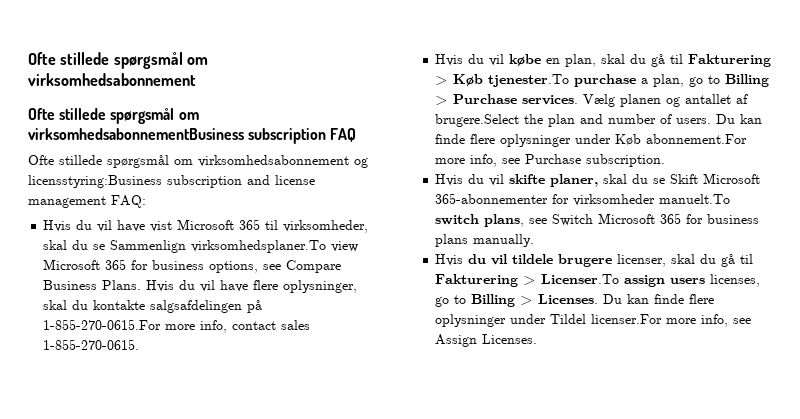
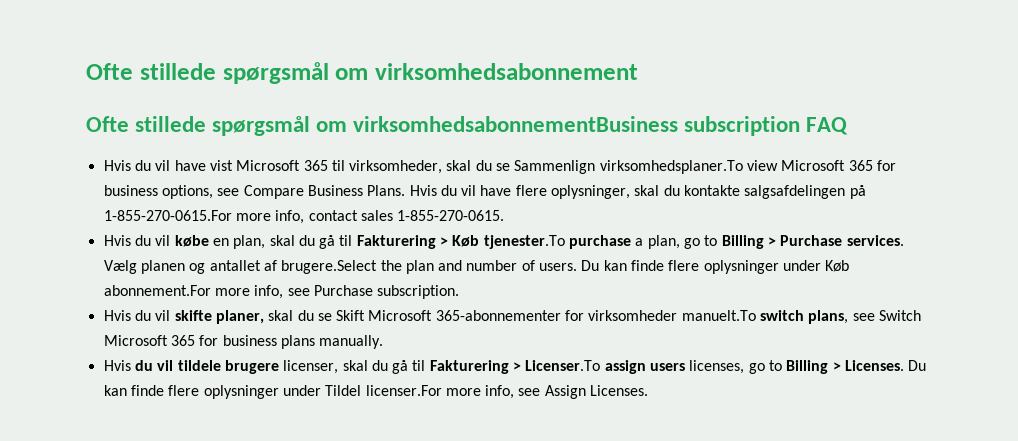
[28,155,368,168] [28,175,315,188] [28,195,146,208] // Ofte stillede spørgsmål om virksomhedsabonnement og licensstyring:Business subscription and license management FAQ: -> (849, 126) none

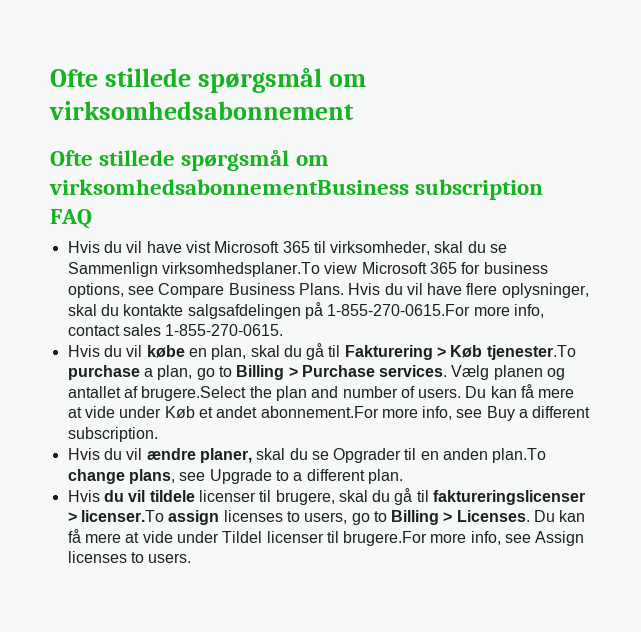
[631,260,850,274] finde flere oplysninger under Køb -> [521,384,575,398] [67,406,258,418] få mere at vide under Køb et andet
[313,285,373,296] Purchase -> [486,406,591,421] Buy a different
[174,310,212,321] skifte -> [146,448,196,460] ændre
[336,310,922,324] [103,335,384,349] Skift Microsoft 365-abonnementer for virksomheder manuelt.To switch plans, see Switch Microsoft 365 for business plans manually. -> [333,448,547,463] [67,469,403,484] Opgrader til en anden plan.To change plans, see Upgrade to a different plan.
[224,360,745,374] brugere licenser, skal du gå til Fakturering > Licenser.To assign users licenses, -> [198,488,586,505] [67,510,348,525] licenser til brugere, skal du gå til faktureringslicenser > licenser.To assign licenses to users,
[130,385,442,399] finde flere oplysninger under Tildel licenser.For -> [67,529,428,546] få mere at vide under Tildel licenser til brugere.For
[590,385,649,396] Licenses. -> [67,551,192,563] licenses to users.

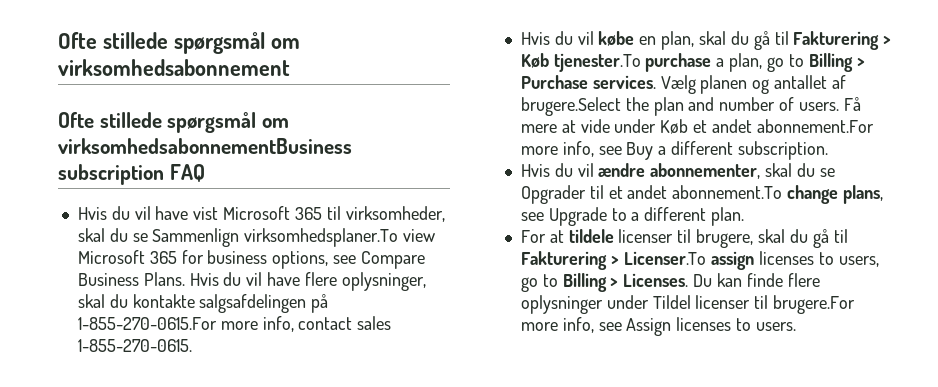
[465,384,535,398] Du kan få -> [843,97,861,111] Få
[199,448,252,463] planer, -> [650,163,761,179] abonnementer,
[420,448,547,463] en anden plan.To -> [608,185,783,199] et andet abonnement.To
[67,490,146,502] Hvis du vil -> [520,230,564,243] For at
[433,490,586,505] [67,510,164,522] faktureringslicenser > licenser.To -> [520,251,707,270] Fakturering > Licenser.To
[67,529,173,543] få mere at vide -> [746,273,820,287] [520,295,603,314] finde flere oplysninger

